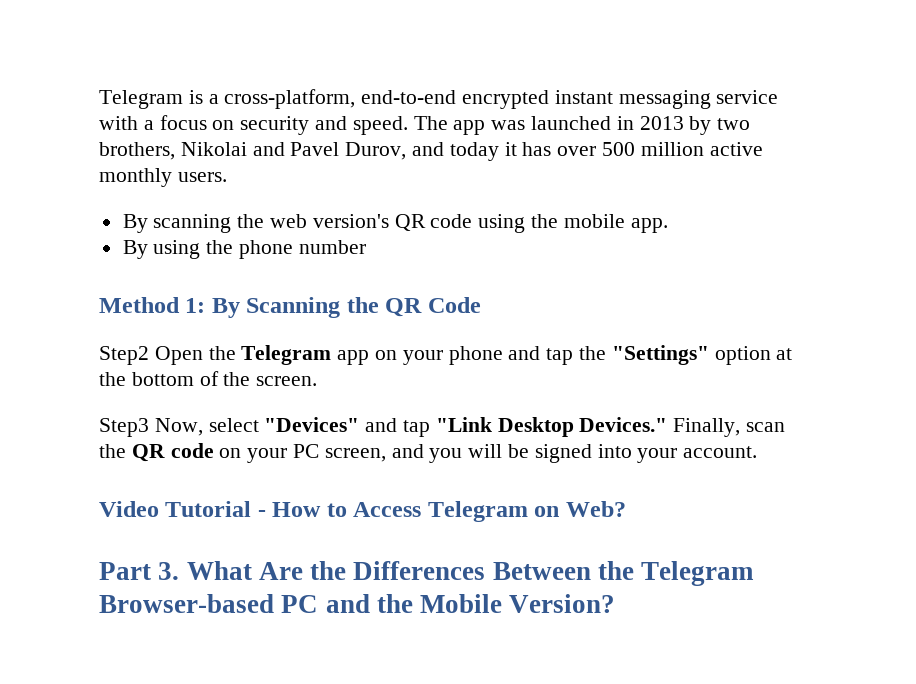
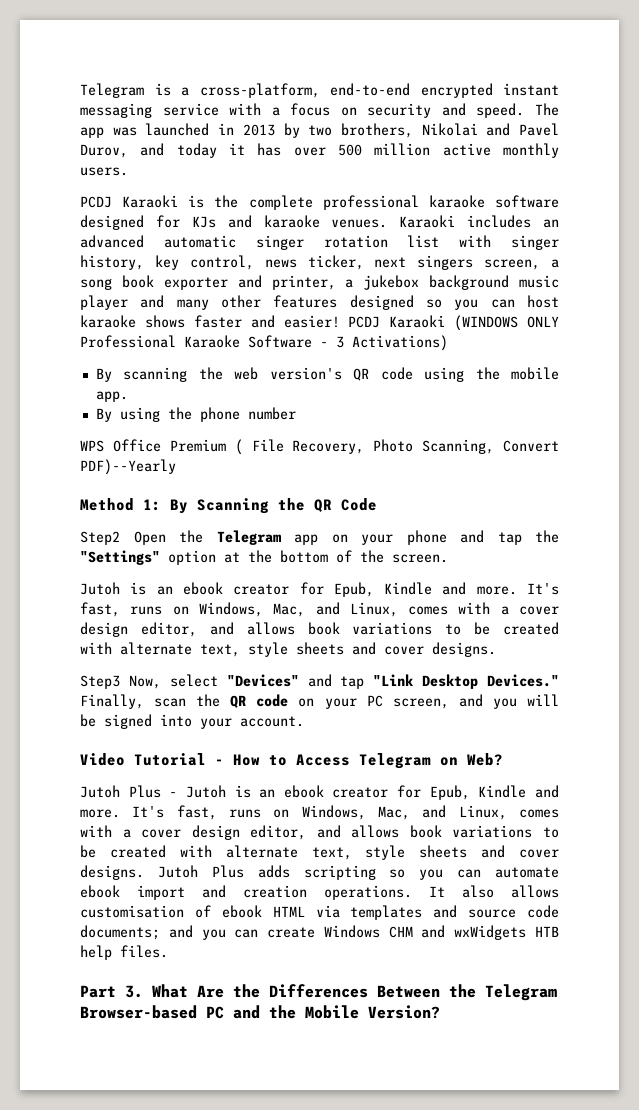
(227, 177) none -> [80,195,559,210] [80,215,559,230] [80,235,559,250] [80,255,559,270] [80,275,559,290] [80,295,559,310] [80,315,559,331] [80,335,448,351] // PCDJ Karaoki is the complete professional karaoke software designed for KJs and karaoke venues. Karaoki includes an advanced automatic singer rotation list with singer history, key control, news ticker, next singers screen, a song book exporter and printer, a jukebox background music player and many other features designed so you can host karaoke shows faster and easier! PCDJ Karaoki (WINDOWS ONLY Professional Karaoke Software - 3 Activations)
(366, 247) none -> [80,439,559,455] [80,459,176,475] // WPS Office Premium ( File Recovery, Photo Scanning, Convert PDF)--Yearly
(318, 381) none -> [80,582,559,597] [80,602,559,617] [80,622,559,637] [80,642,496,657] // Jutoh is an ebook creator for Epub, Kindle and more. It's fast, runs on Windows, Mac, and Linux, comes with a cover design editor, and allows book variations to be created with alternate text, style sheets and cover designs.
(626, 509) none -> [80,785,559,800] [80,805,559,820] [80,825,559,840] [80,845,559,860] [80,865,559,880] [80,885,559,900] [80,905,559,920] [80,925,559,940] [80,945,168,960] // Jutoh Plus - Jutoh is an ebook creator for Epub, Kindle and more. It's fast, runs on Windows, Mac, and Linux, comes with a cover design editor, and allows book variations to be created with alternate text, style sheets and cover designs. Jutoh Plus adds scripting so you can automate ebook import and creation operations. It also allows customisation of ebook HTML via templates and source code documents; and you can create Windows CHM and wxWidgets HTB help files.

